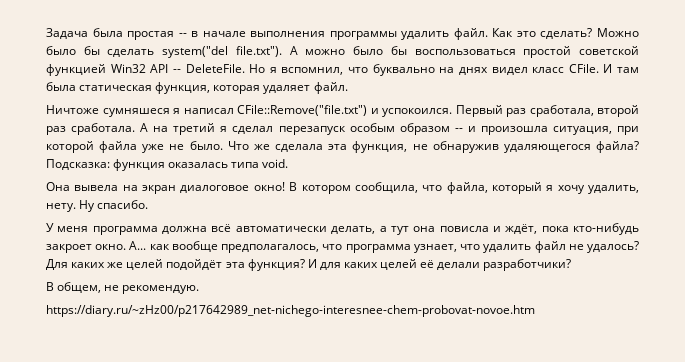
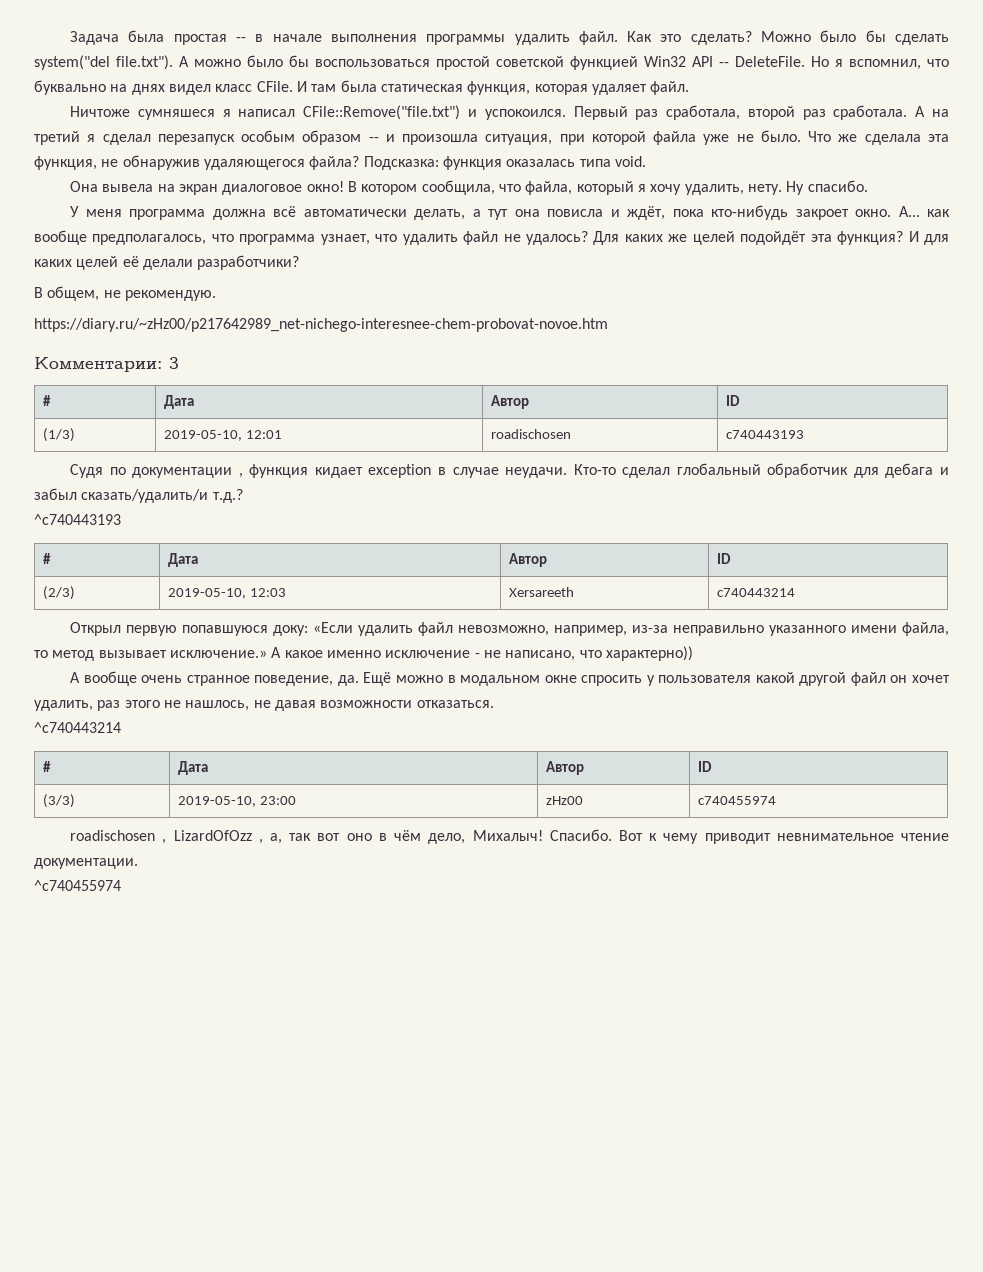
(535, 311) none -> [34,357,179,372] [42,395,51,406] [163,395,194,409] [490,395,529,409] [725,395,740,406] [42,428,75,442] [163,430,282,441] [490,429,571,439] [725,430,804,439] [70,463,950,478] [34,488,243,503] [34,514,121,525] [42,553,51,564] [167,553,198,567] [508,553,547,567] [716,553,731,564] [42,586,75,600] [167,588,286,599] [508,587,574,597] [716,588,795,597] [70,622,950,636] [34,646,693,661] [70,671,950,686] [34,700,494,711] [34,722,121,733] [42,761,51,772] [177,761,208,775] [545,761,584,775] [697,761,712,772] [42,794,75,808] [177,796,296,807] [545,796,583,805] [697,796,776,805] [70,829,950,844] [34,858,138,869] [34,880,121,891] // Комментарии: 3 // # | Дата | Автор | ID // (1/3) | 2019-05-10, 12:01 | roadischosen | c740443193 // Судя по документации , функция кидает exception в случае неудачи. Кто-то сделал глобальный обработчик для дебага и забыл сказать/удалить/и т.д.? // ^c740443193 // # | Дата | Автор | ID // (2/3) | 2019-05-10, 12:03 | Xersareeth | c740443214 // Открыл первую попавшуюся доку: «Если удалить файл невозможно, например, из-за неправильно указанного имени файла, то метод вызывает исключение.» А какое именно исключение - не написано, что характерно)) // А вообще очень странное поведение, да. Ещё можно в модальном окне спросить у пользователя какой другой файл он хочет удалить, раз этого не нашлось, не давая возможности отказаться. // ^c740443214 // # | Дата | Автор | ID // (3/3) | 2019-05-10, 23:00 | zHz00 | c740455974 // roadischosen , LizardOfOzz , а, так вот оно в чём дело, Михалыч! Спасибо. Вот к чему приводит невнимательное чтение документации. // ^c740455974

